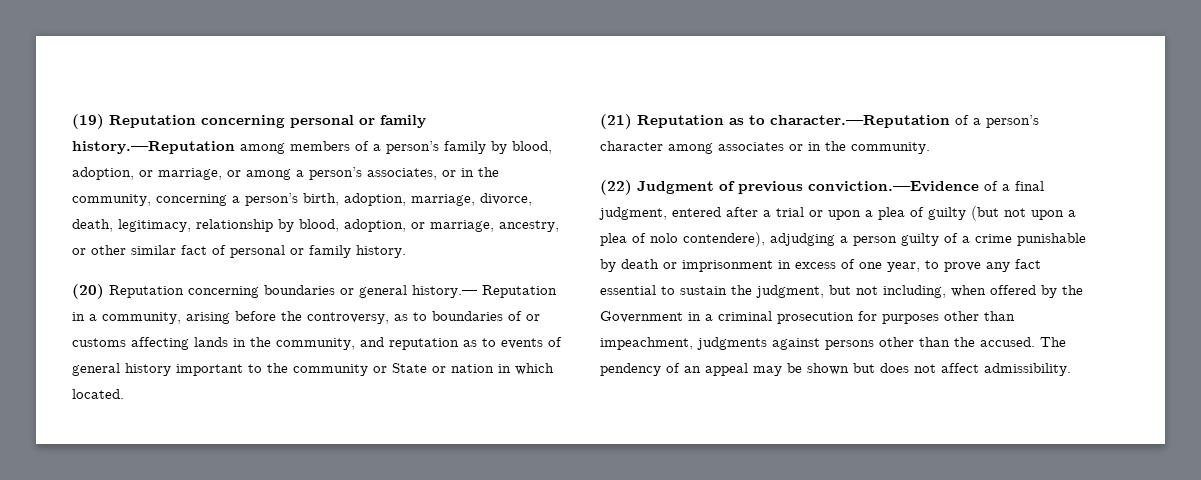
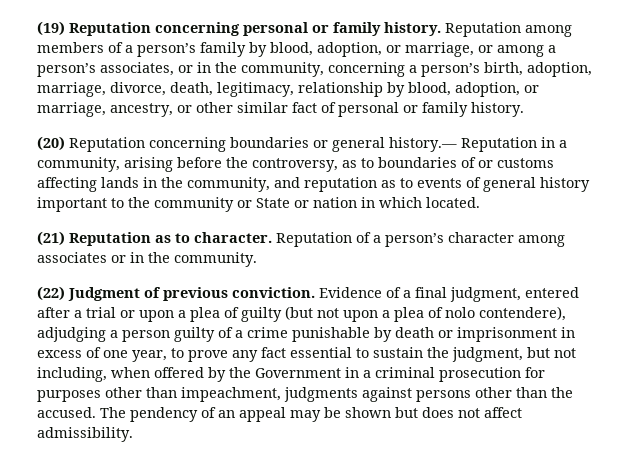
[72,141,235,154] history.—Reputation -> [384,22,521,37] history. Reputation
[770,115,950,128] character.—Reputation -> [194,232,352,247] character. Reputation
[808,181,979,192] conviction.—Evidence -> [232,287,382,298] conviction. Evidence

